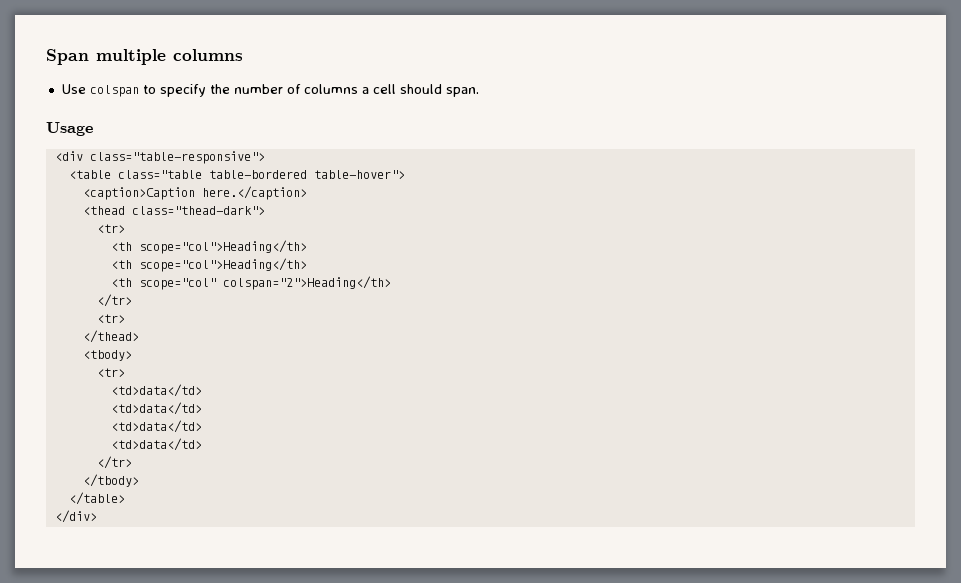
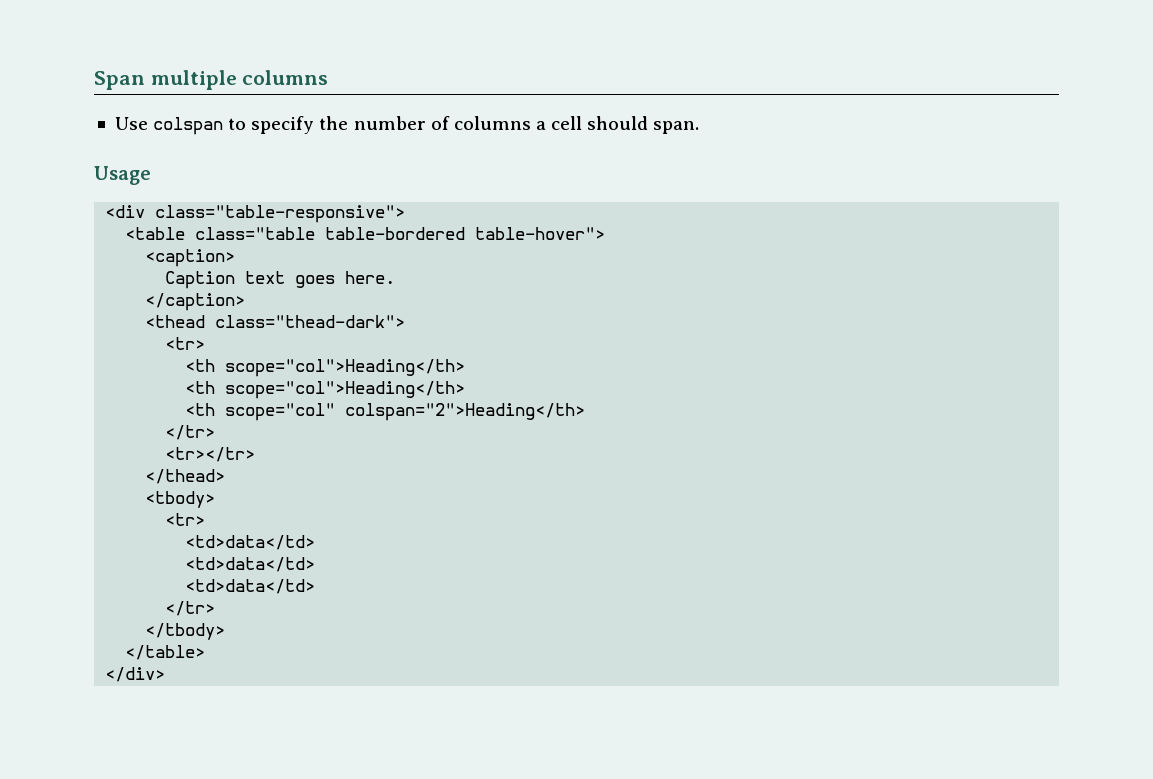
[82,186,307,200] <caption>Caption here.</caption> -> [145,249,236,267] [165,271,396,289] [145,293,246,311] <caption> // Caption text goes here. // </caption>
[96,314,125,323] <tr> -> [165,447,256,462] <tr></tr>
[110,438,202,451] // <td>data</td> -> (316, 586) none

